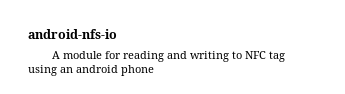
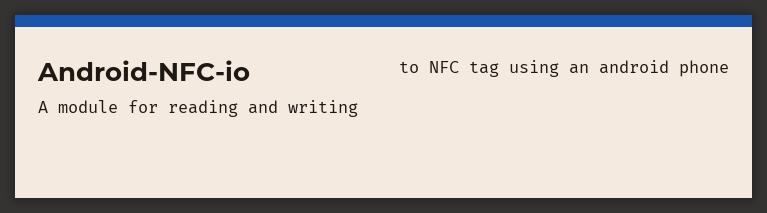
[28,29,117,39] android-nfs-io -> [37,60,250,81] Android-NFC-io

